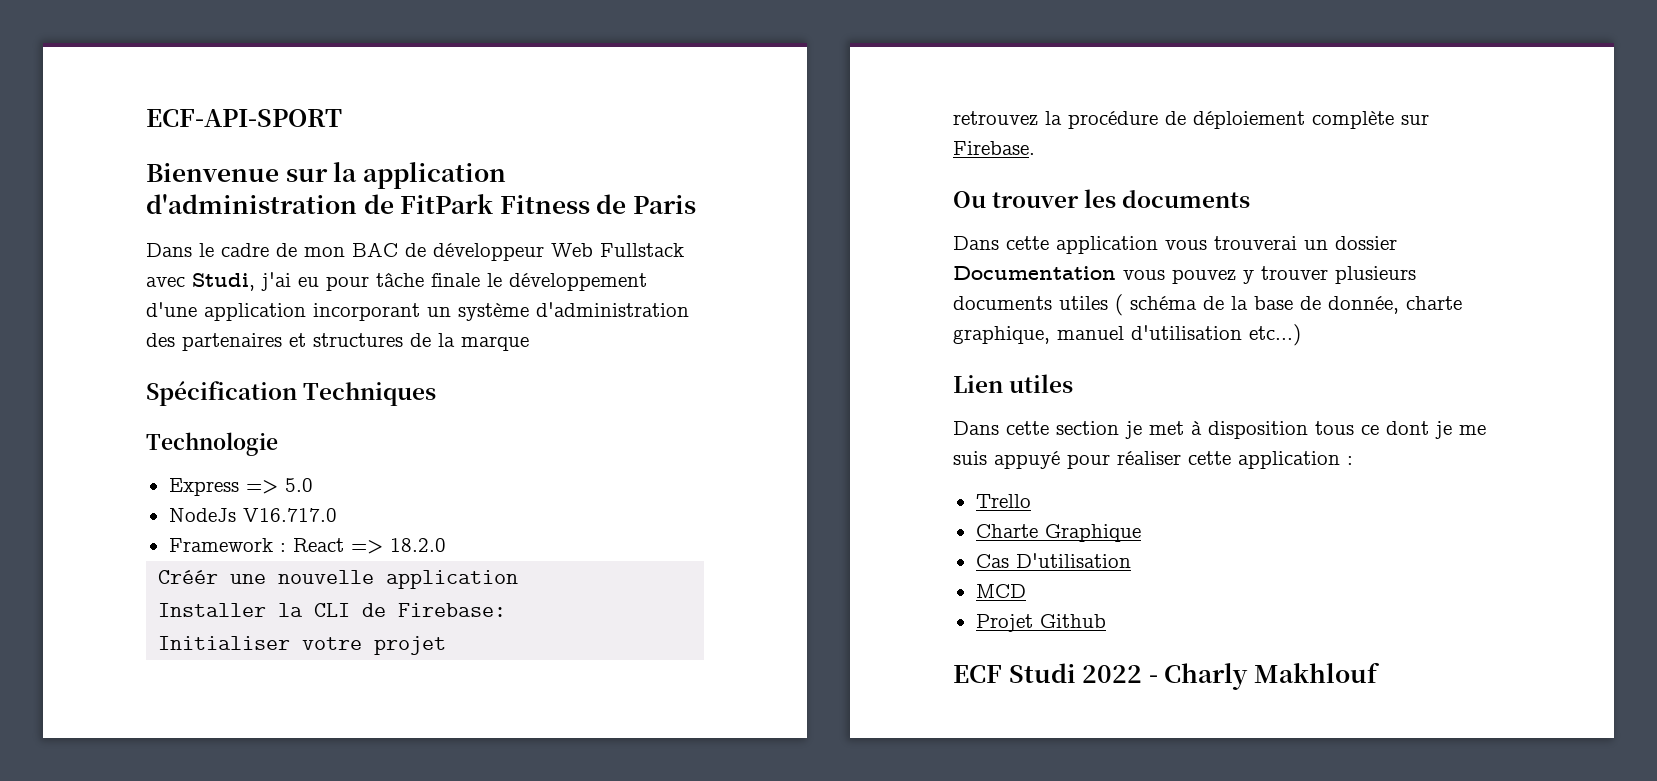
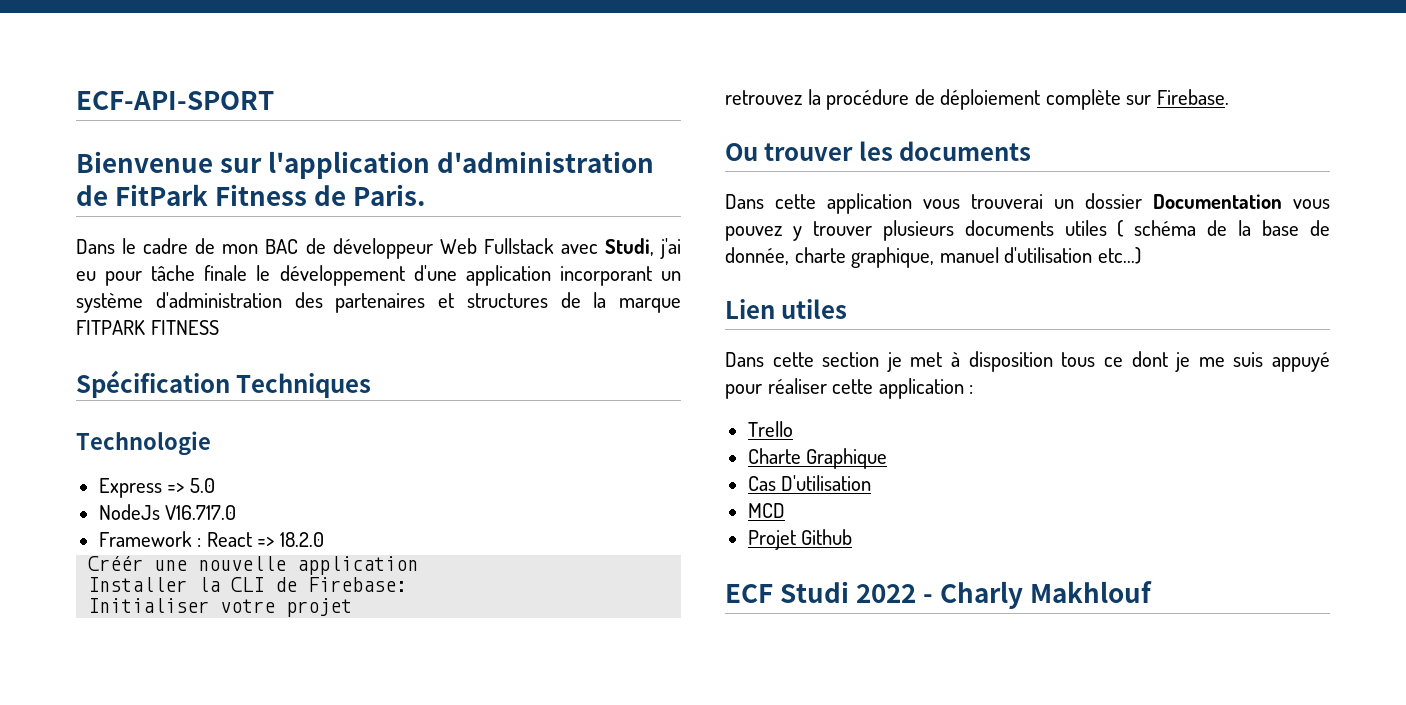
[333,162,506,189] la application -> [268,151,431,179] l'application
[633,195,697,214] Paris -> [353,184,426,206] Paris.
(529, 343) none -> [76,320,219,335] FITPARK FITNESS

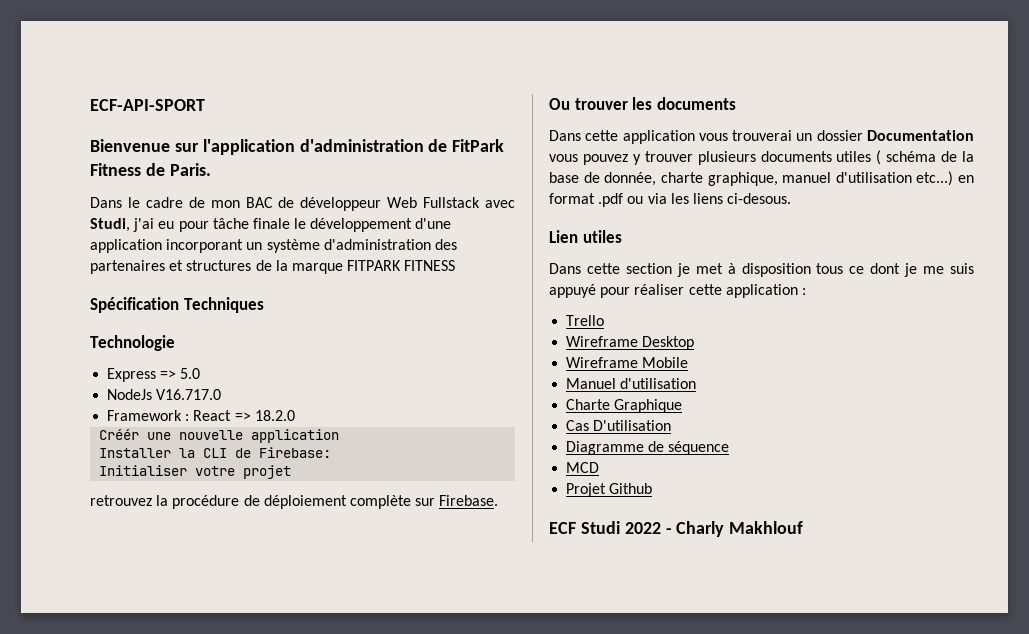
(1141, 255) none -> [958,175,974,183] [549,193,792,207] en format .pdf ou via les liens ci-desous.
(793, 429) none -> [566,336,695,350] [566,357,689,368] [566,378,697,389] // Wireframe Desktop // Wireframe Mobile // Manuel d'utilisation
(872, 483) none -> [566,441,730,455] // Diagramme de séquence

